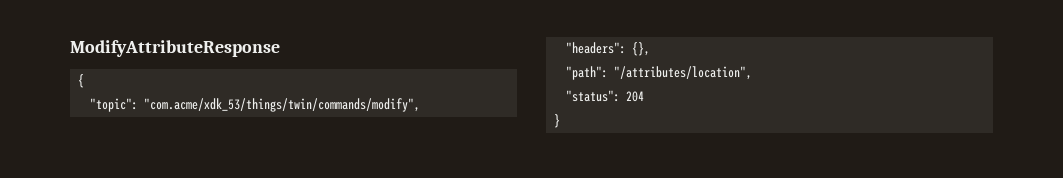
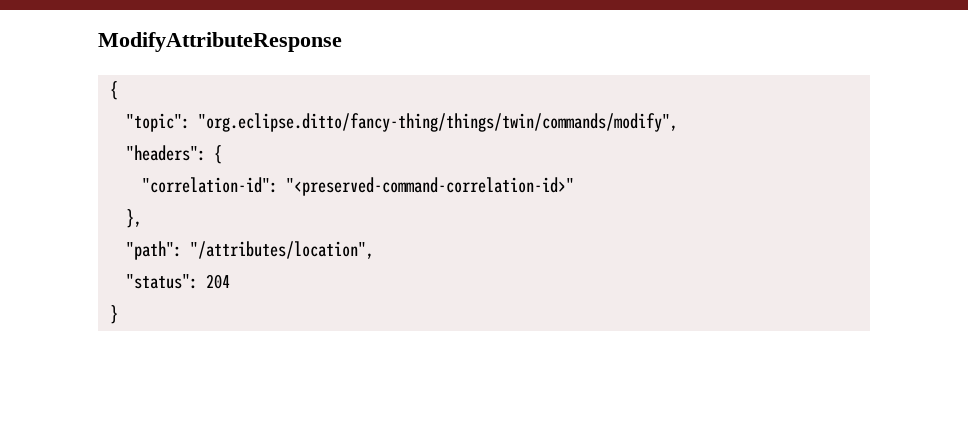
[144,98,421,112] "com.acme/xdk_53/things/twin/commands/modify", -> [198,113,678,132] "org.eclipse.ditto/fancy-thing/things/twin/commands/modify",
[632,42,651,56] {}, -> [214,145,222,164] [142,177,574,196] [126,209,142,228] { // "correlation-id": "<preserved-command-correlation-id>" // },

